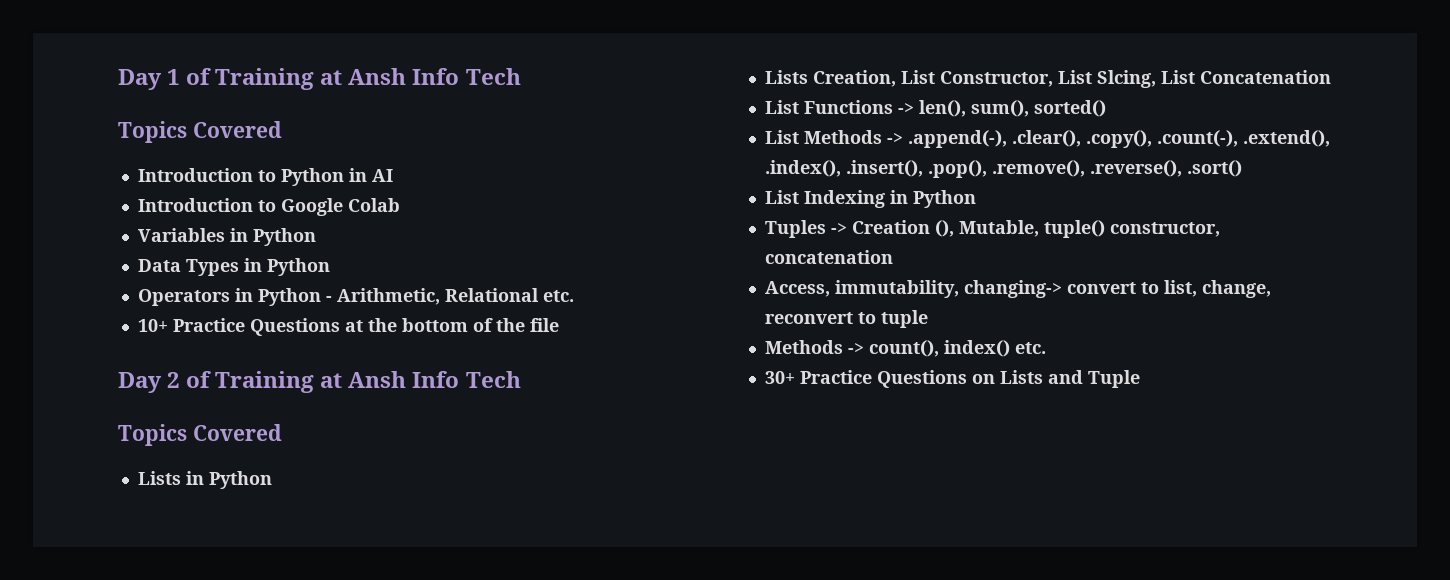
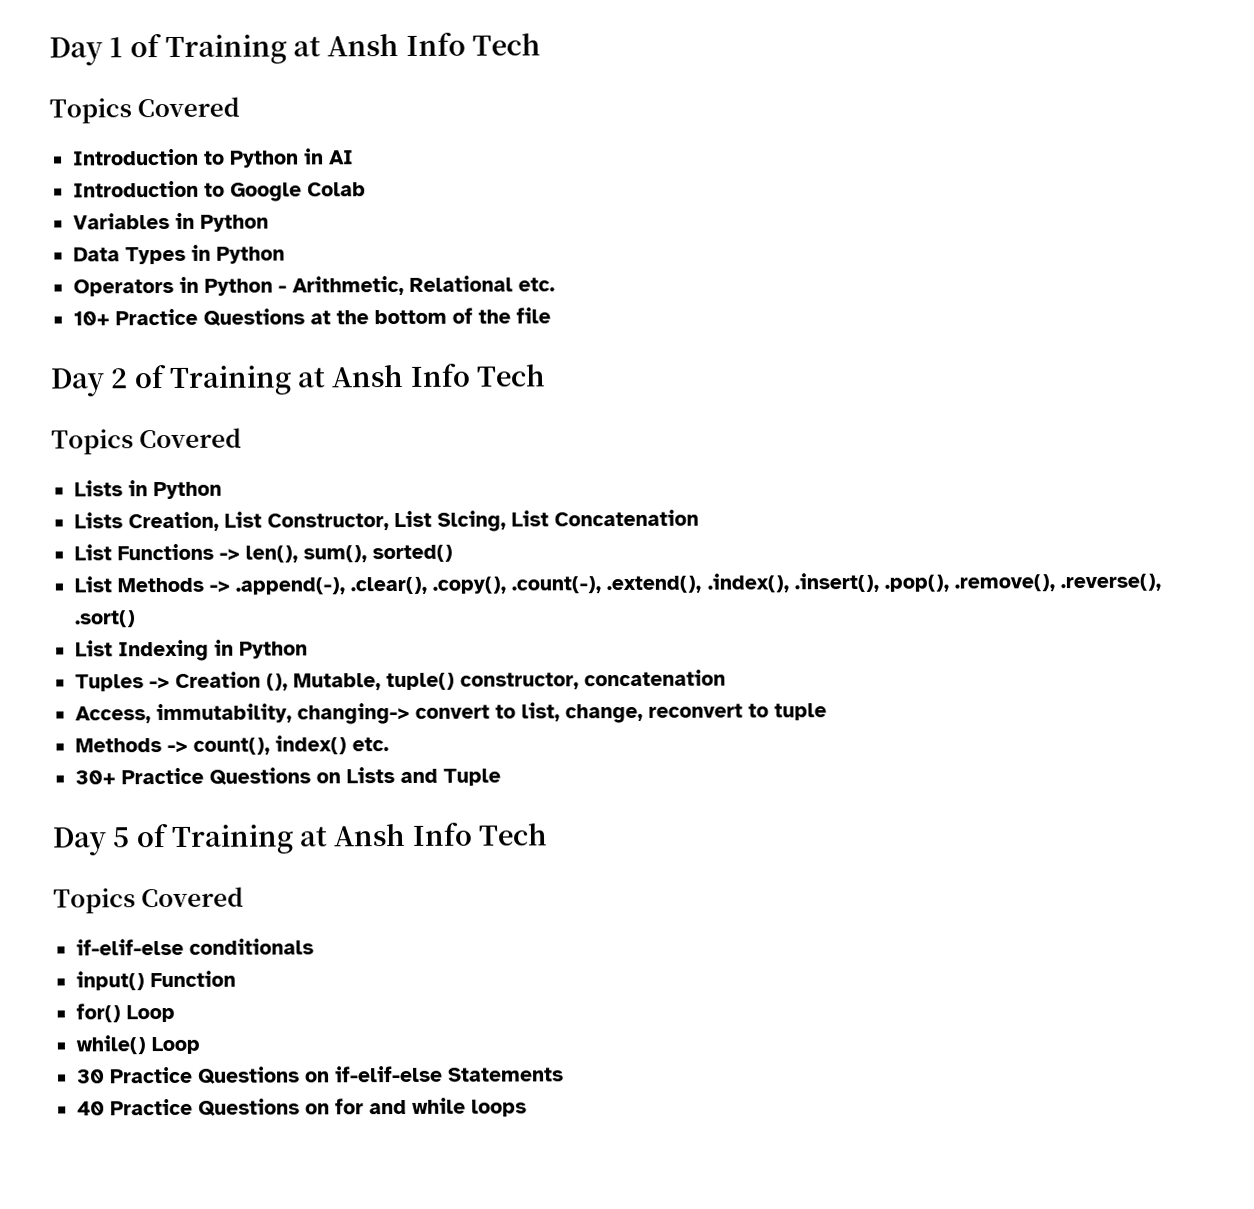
(1140, 379) none -> [52,822,549,856] [53,886,245,914] [75,938,314,956] [75,970,236,991] [75,1003,175,1023] [75,1035,200,1055] [76,1065,564,1084] [76,1097,527,1117] // Day 5 of Training at Ansh Info Tech // Topics Covered // if-elif-else conditionals // input() Function // for() Loop // while() Loop // 30 Practice Questions on if-elif-else Statements // 40 Practice Questions on for and while loops

